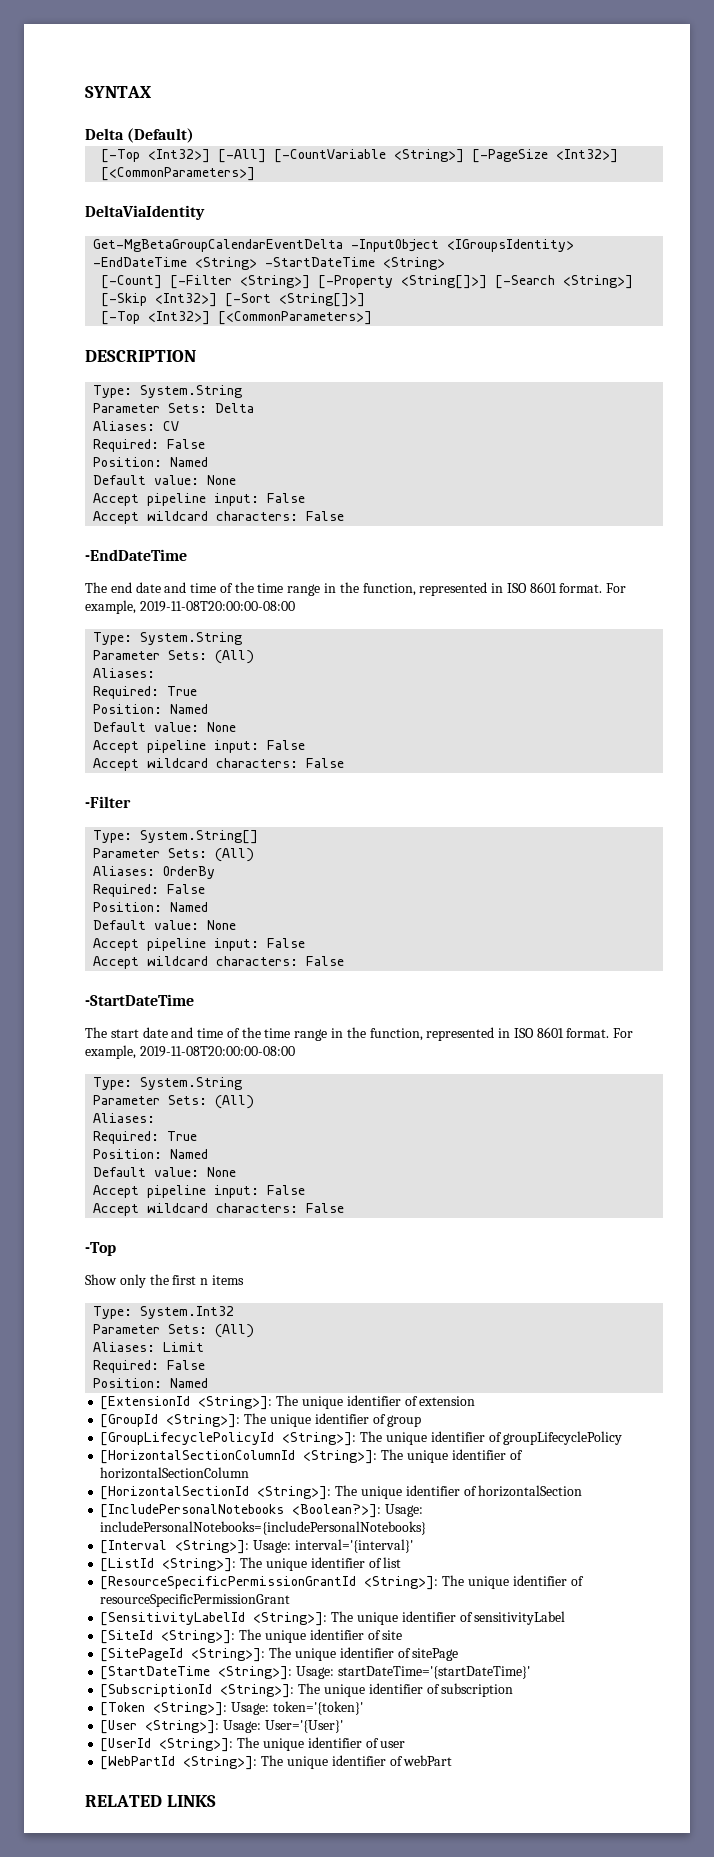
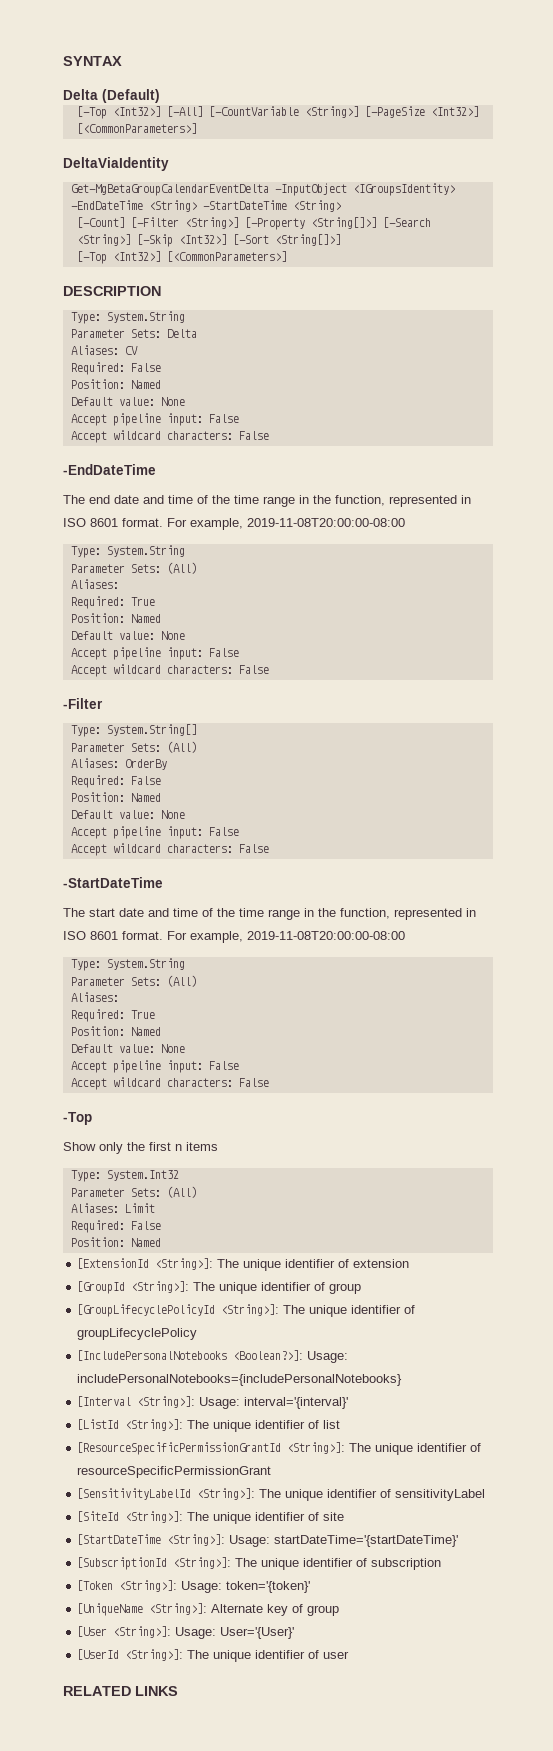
[100,1449,523,1464] [100,1467,250,1479] [100,1485,583,1500] // [HorizontalSectionColumnId <String>]: The unique identifier of horizontalSectionColumn // [HorizontalSectionId <String>]: The unique identifier of horizontalSection -> (198, 1334) none
[100,1647,459,1662] // [SitePageId <String>]: The unique identifier of sitePage -> (345, 1516) none
(363, 1708) none -> [77,1603,340,1616] // [UniqueName <String>]: Alternate key of group
[100,1755,453,1770] // [WebPartId <String>]: The unique identifier of webPart -> (350, 1655) none

